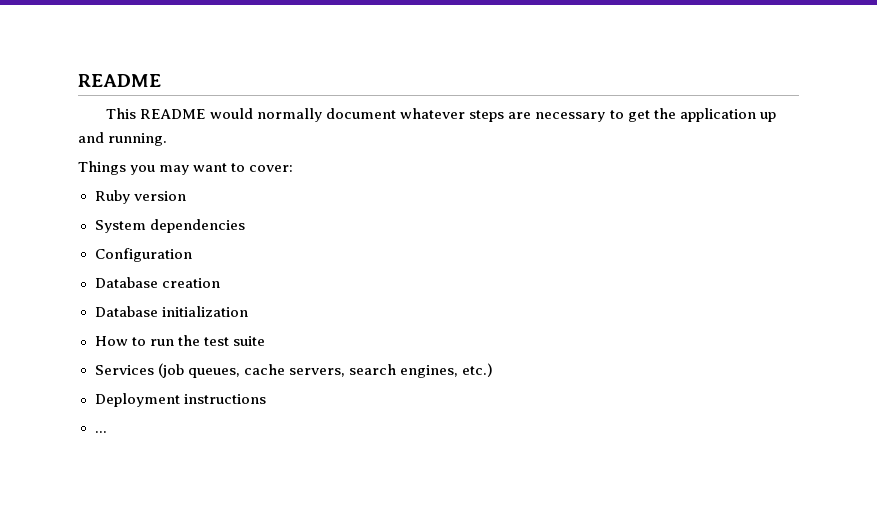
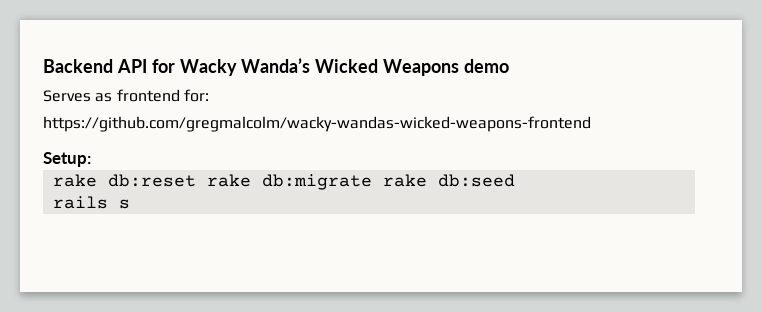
[78,74,161,87] [106,108,776,122] [78,132,168,146] [78,161,294,175] [94,190,186,204] [94,219,245,233] [94,248,192,262] [94,277,220,288] [94,306,248,317] [94,335,265,346] [94,363,493,378] [94,393,266,407] [94,431,107,433] README // This README would normally document whatever steps are necessary to get the application up and running. // Things you may want to cover: // Ruby version // System dependencies // Configuration // Database creation // Database initialization // How to run the test suite // Services (job queues, cache servers, search engines, etc.) // Deployment instructions // ... -> [43,58,510,76] [43,89,209,102] [43,116,591,132] [43,152,91,167] [52,174,515,190] [52,196,130,209] Backend API for Wacky Wanda’s Wicked Weapons demo // Serves as frontend for: // https://github.com/gregmalcolm/wacky-wandas-wicked-weapons-frontend // Setup: // rake db:reset rake db:migrate rake db:seed // rails s

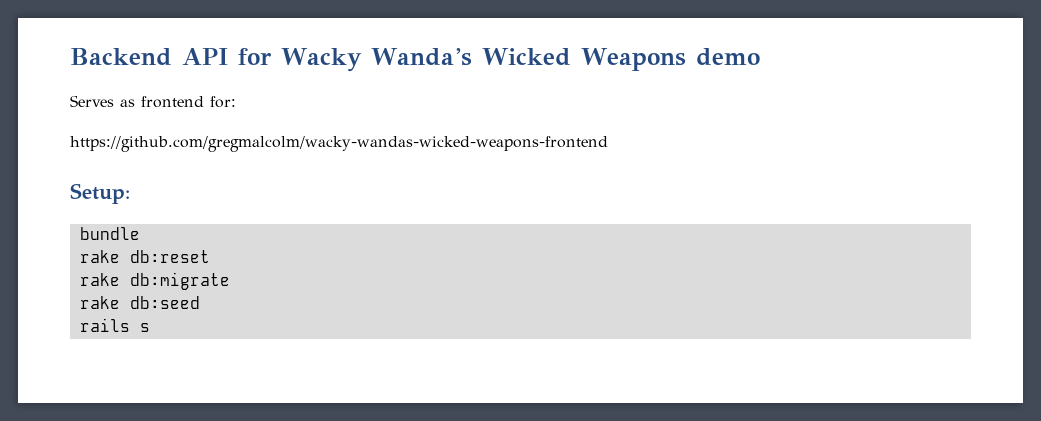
(91, 159) none -> [79,227,140,240] // bundle
(196, 180) none -> (210, 256) //
(372, 182) none -> (230, 281) //

